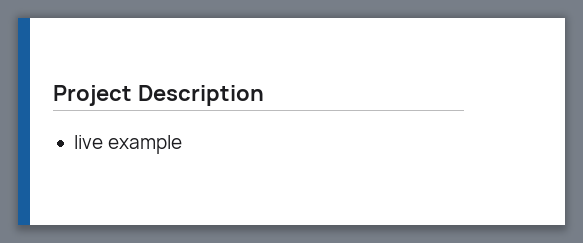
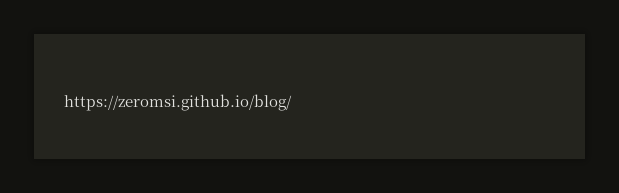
[53,85,264,106] [73,135,183,154] Project Description // live example -> [64,94,292,111] https://zeromsi.github.io/blog/

